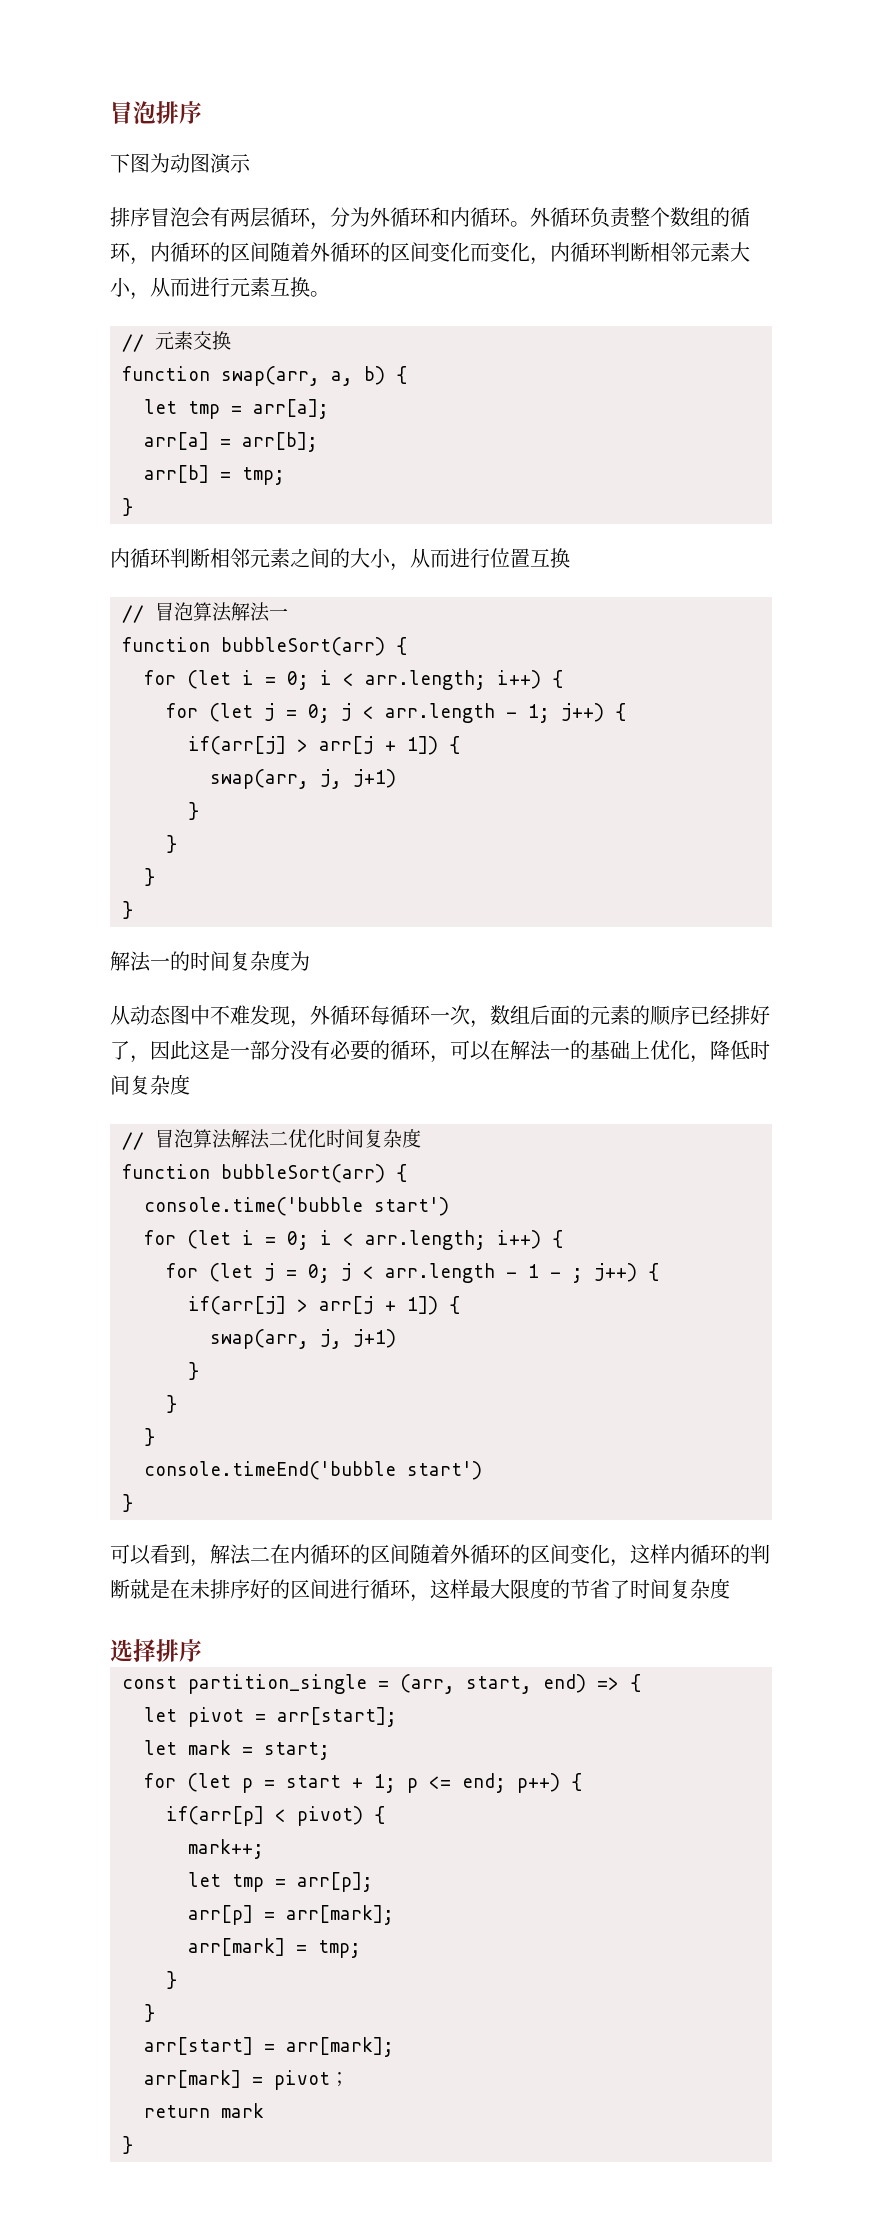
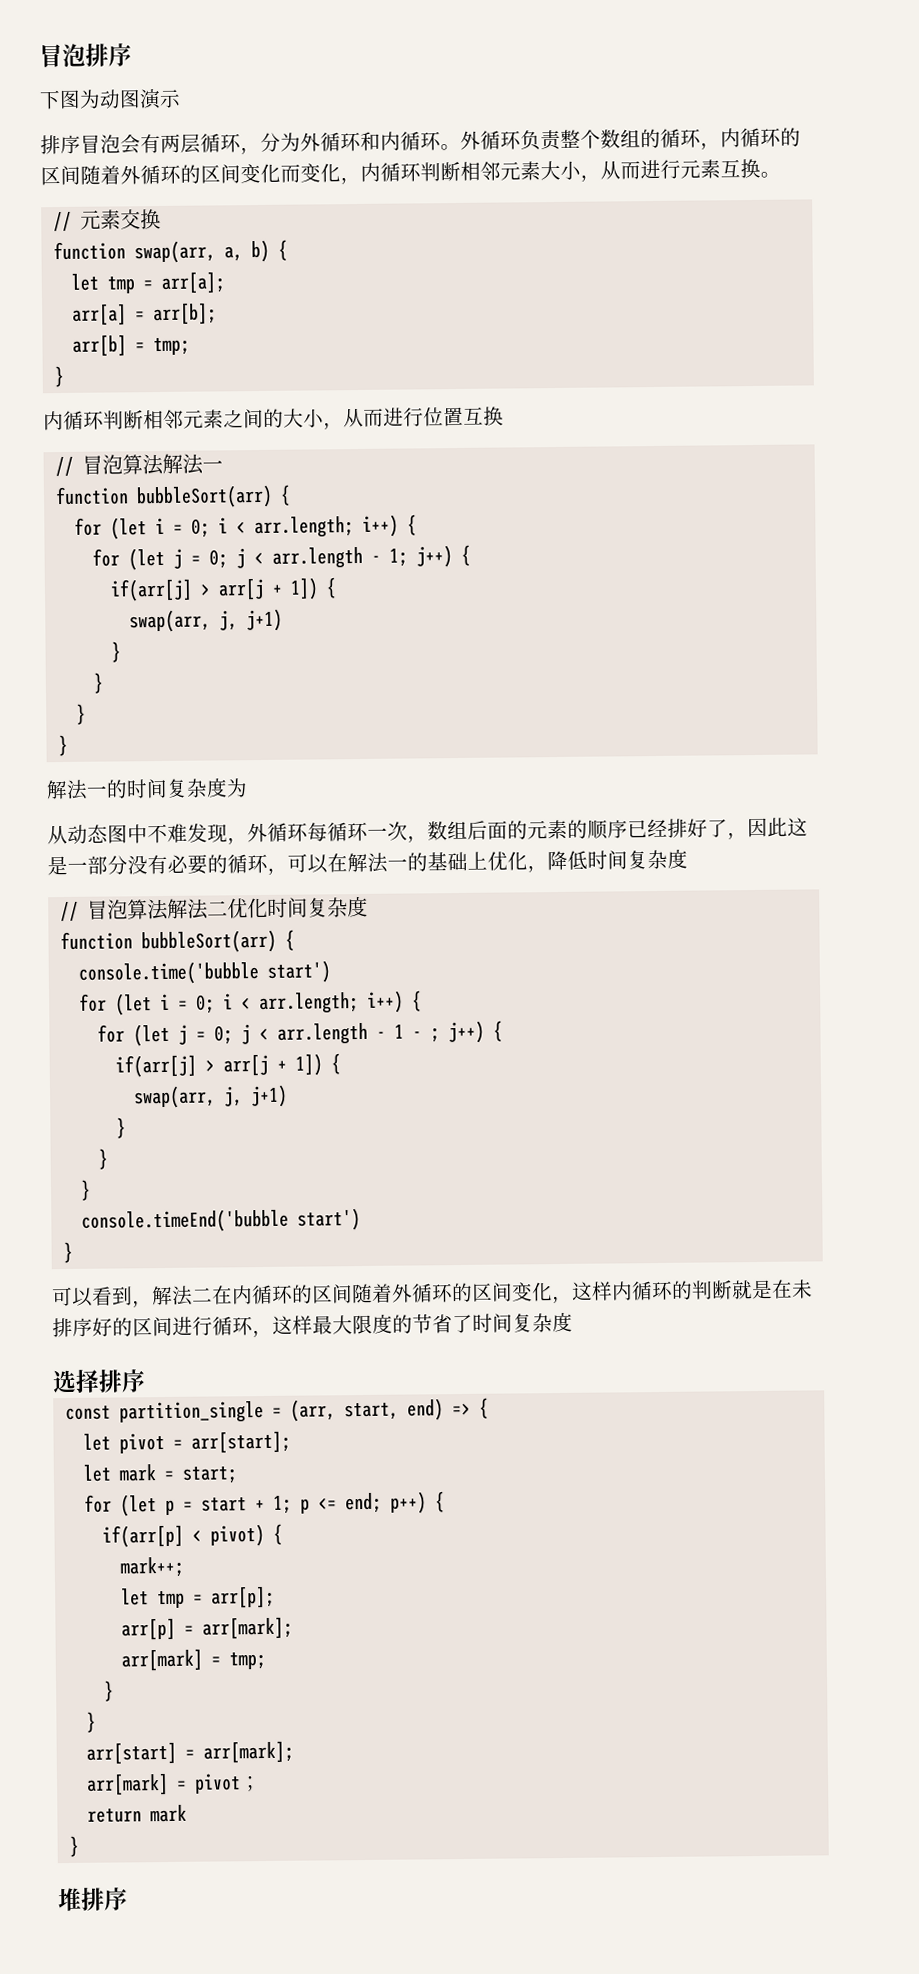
(133, 2145) none -> [58,1887,128,1912] // 堆排序

